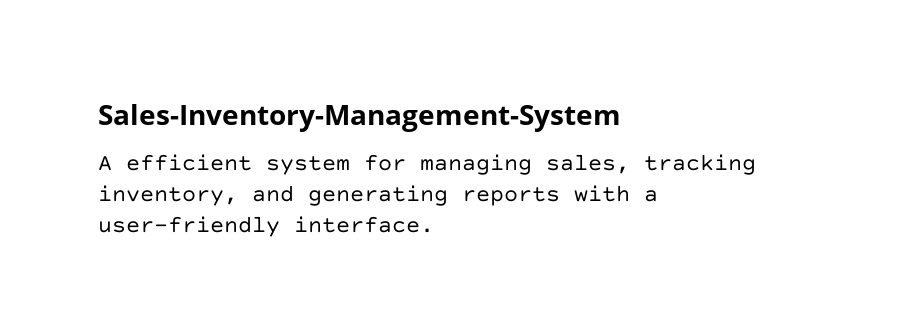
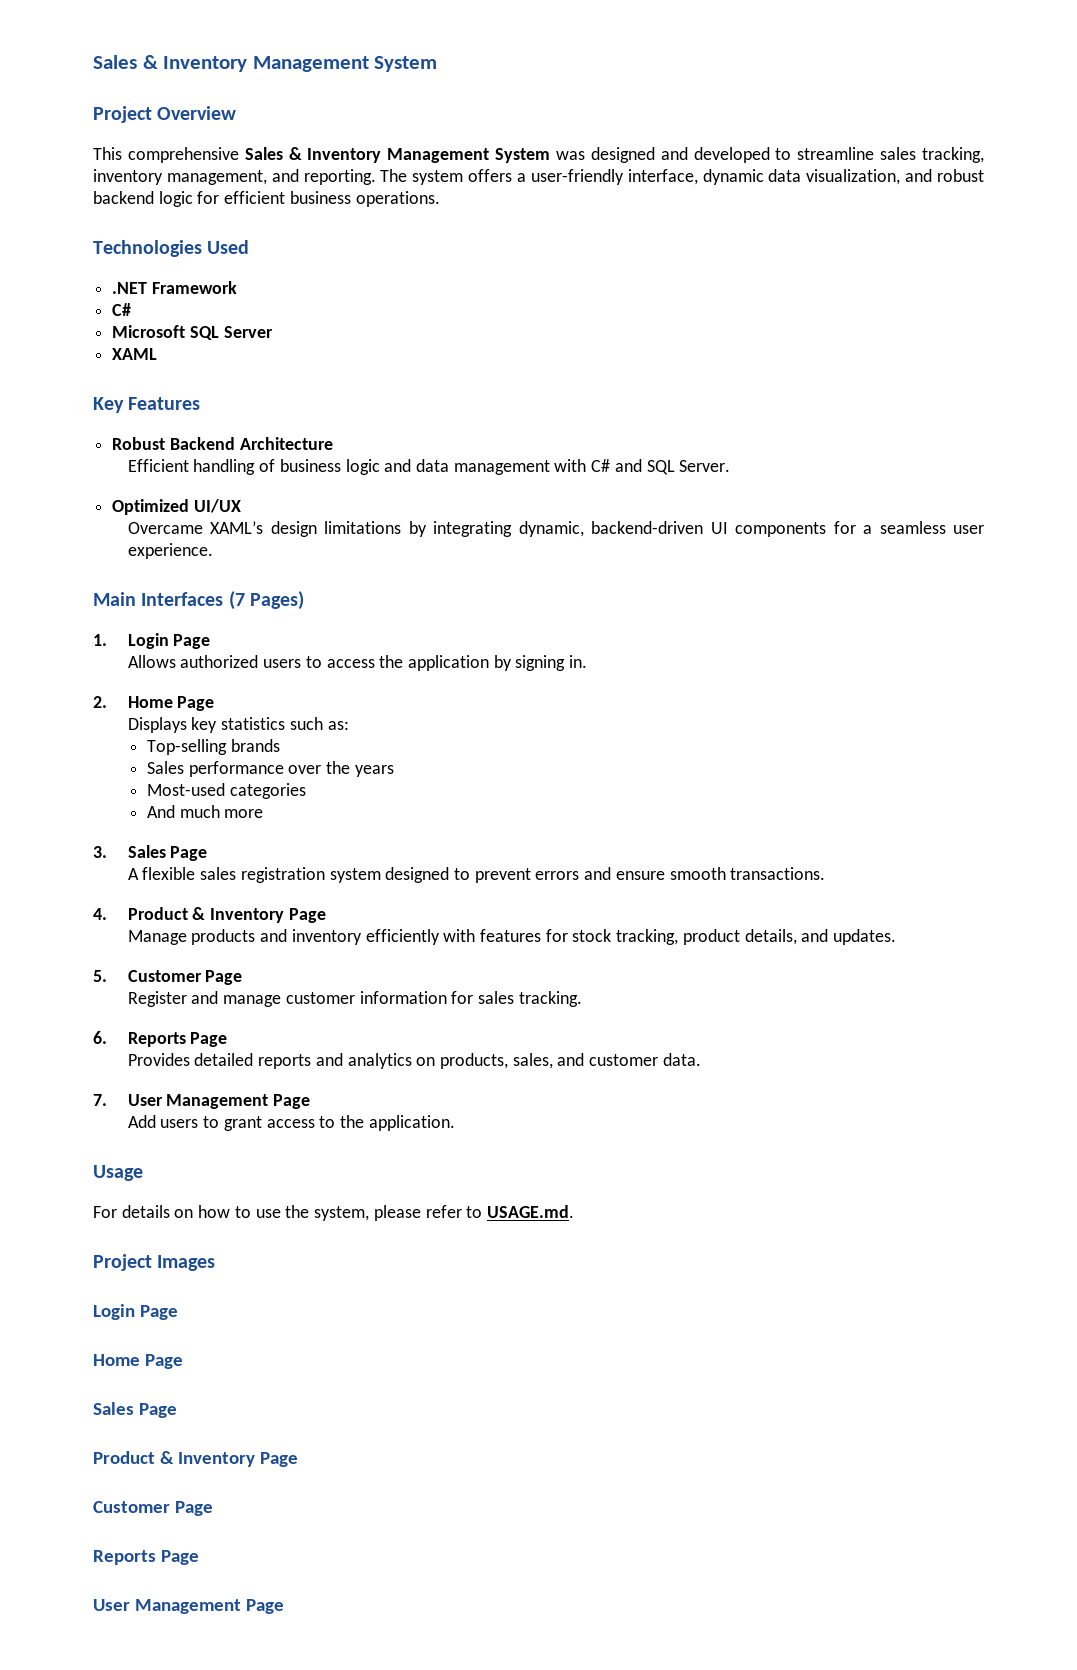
[98,104,621,132] [98,154,756,175] [98,185,658,206] [98,216,434,237] Sales-Inventory-Management-System // A efficient system for managing sales, tracking inventory, and generating reports with a user-friendly interface. -> [93,55,438,72] [93,106,237,123] [93,147,985,163] [93,169,984,185] [93,191,440,207] [93,240,250,257] [112,281,237,294] [112,303,132,316] [112,325,273,340] [112,348,158,360] [93,397,201,413] [112,437,333,450] [127,459,731,475] [112,499,241,515] [127,521,984,537] [127,543,213,559] [93,591,304,610] [93,633,211,649] [127,655,588,671] [93,696,215,711] [127,717,349,733] [146,739,280,755] [146,761,394,777] [146,783,306,799] [146,805,264,818] [93,845,208,861] [127,867,826,883] [93,907,326,923] [127,929,897,945] [93,970,243,985] [127,991,582,1007] [93,1031,228,1047] [127,1053,701,1069] [93,1094,311,1109] [127,1115,455,1131] [93,1165,143,1181] [93,1205,574,1221] [93,1254,216,1271] [93,1304,178,1320] [93,1354,183,1369] [93,1402,177,1418] [93,1451,298,1467] [93,1501,213,1516] [93,1550,199,1565] [93,1599,284,1614] Sales & Inventory Management System // Project Overview // This comprehensive Sales & Inventory Management System was designed and developed to streamline sales tracking, inventory management, and reporting. The system offers a user-friendly interface, dynamic data visualization, and robust backend logic for efficient business operations. // Technologies Used // .NET Framework // C# // Microsoft SQL Server // XAML // Key Features // Robust Backend Architecture // Efficient handling of business logic and data management with C# and SQL Server. // Optimized UI/UX // Overcame XAML’s design limitations by integrating dynamic, backend-driven UI components for a seamless user experience. // Main Interfaces (7 Pages) // 1. Login Page // Allows authorized users to access the application by signing in. // 2. Home Page // Displays key statistics such as: // Top-selling brands // Sales performance over the years // Most-used categories // And much more // 3. Sales Page // A flexible sales registration system designed to prevent errors and ensure smooth transactions. // 4. Product & Inventory Page // Manage products and inventory efficiently with features for stock tracking, product details, and updates. // 5. Customer Page // Register and manage customer information for sales tracking. // 6. Reports Page // Provides detailed reports and analytics on products, sales, and customer data. // 7. User Management Page // Add users to grant access to the application. // Usage // For details on how to use the system, please refer to USAGE.md. // Project Images // Login Page // Home Page // Sales Page // Product & Inventory Page // Customer Page // Reports Page // User Management Page

